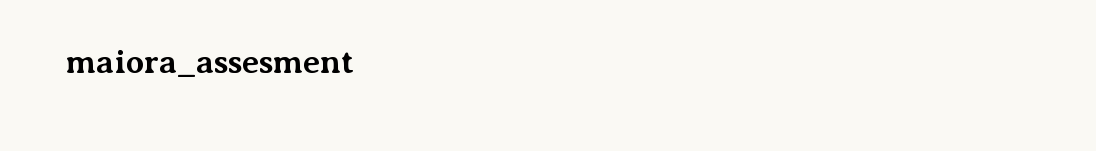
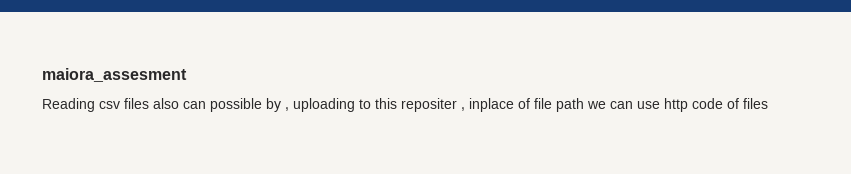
(354, 63) none -> [42,98,768,112] // Reading csv files also can possible by , uploading to this repositer , inplace of file path we can use http code of files

